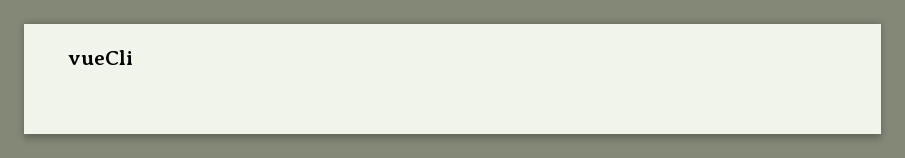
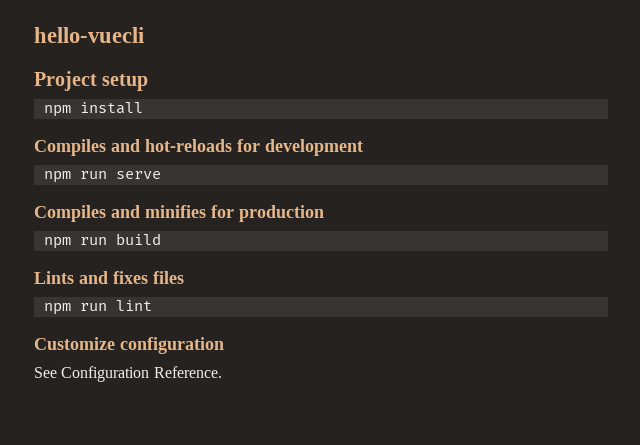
[68,50,133,65] vueCli -> [34,27,144,43] [34,71,149,91] [43,102,143,117] [34,139,363,156] [43,171,161,183] [34,205,324,222] [43,233,161,249] [34,271,184,284] [43,300,152,315] [34,337,224,354] [34,366,222,382] hello-vuecli // Project setup // npm install // Compiles and hot-reloads for development // npm run serve // Compiles and minifies for production // npm run build // Lints and fixes files // npm run lint // Customize configuration // See Configuration Reference.

